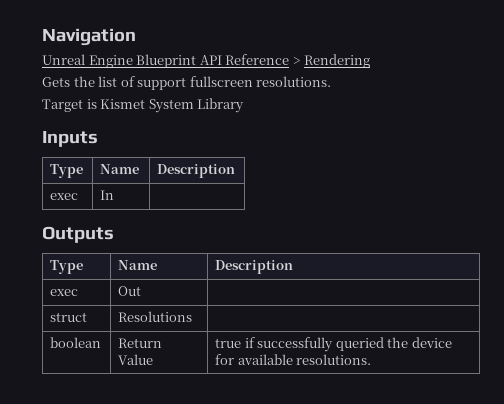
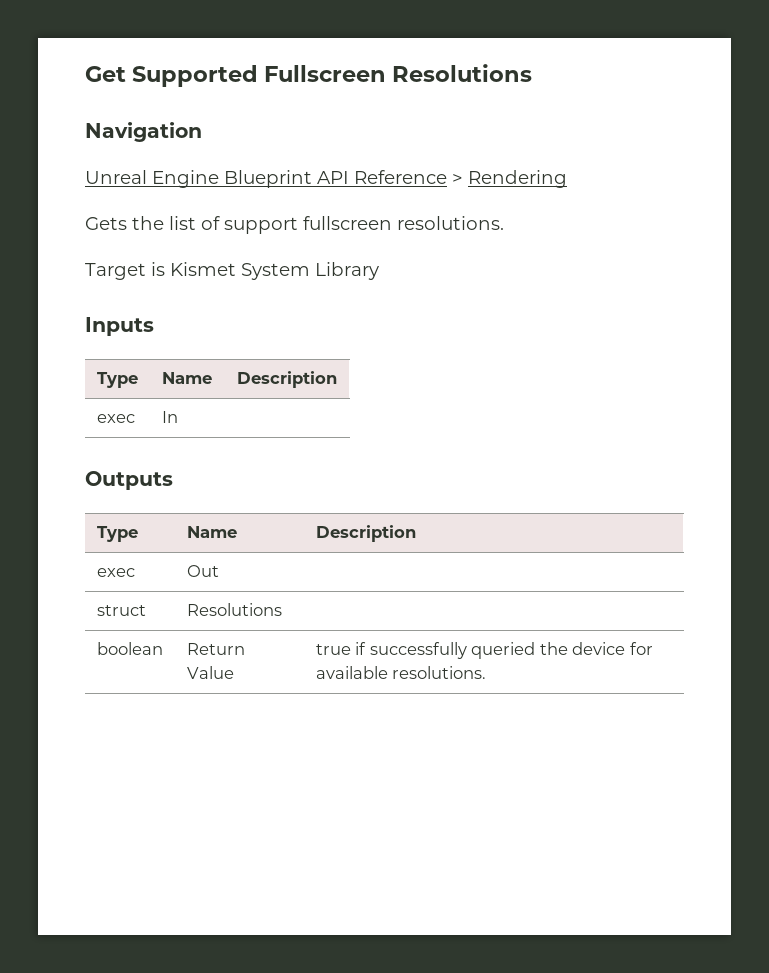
(42, 37) none -> [85,64,533,87] Get Supported Fullscreen Resolutions //

